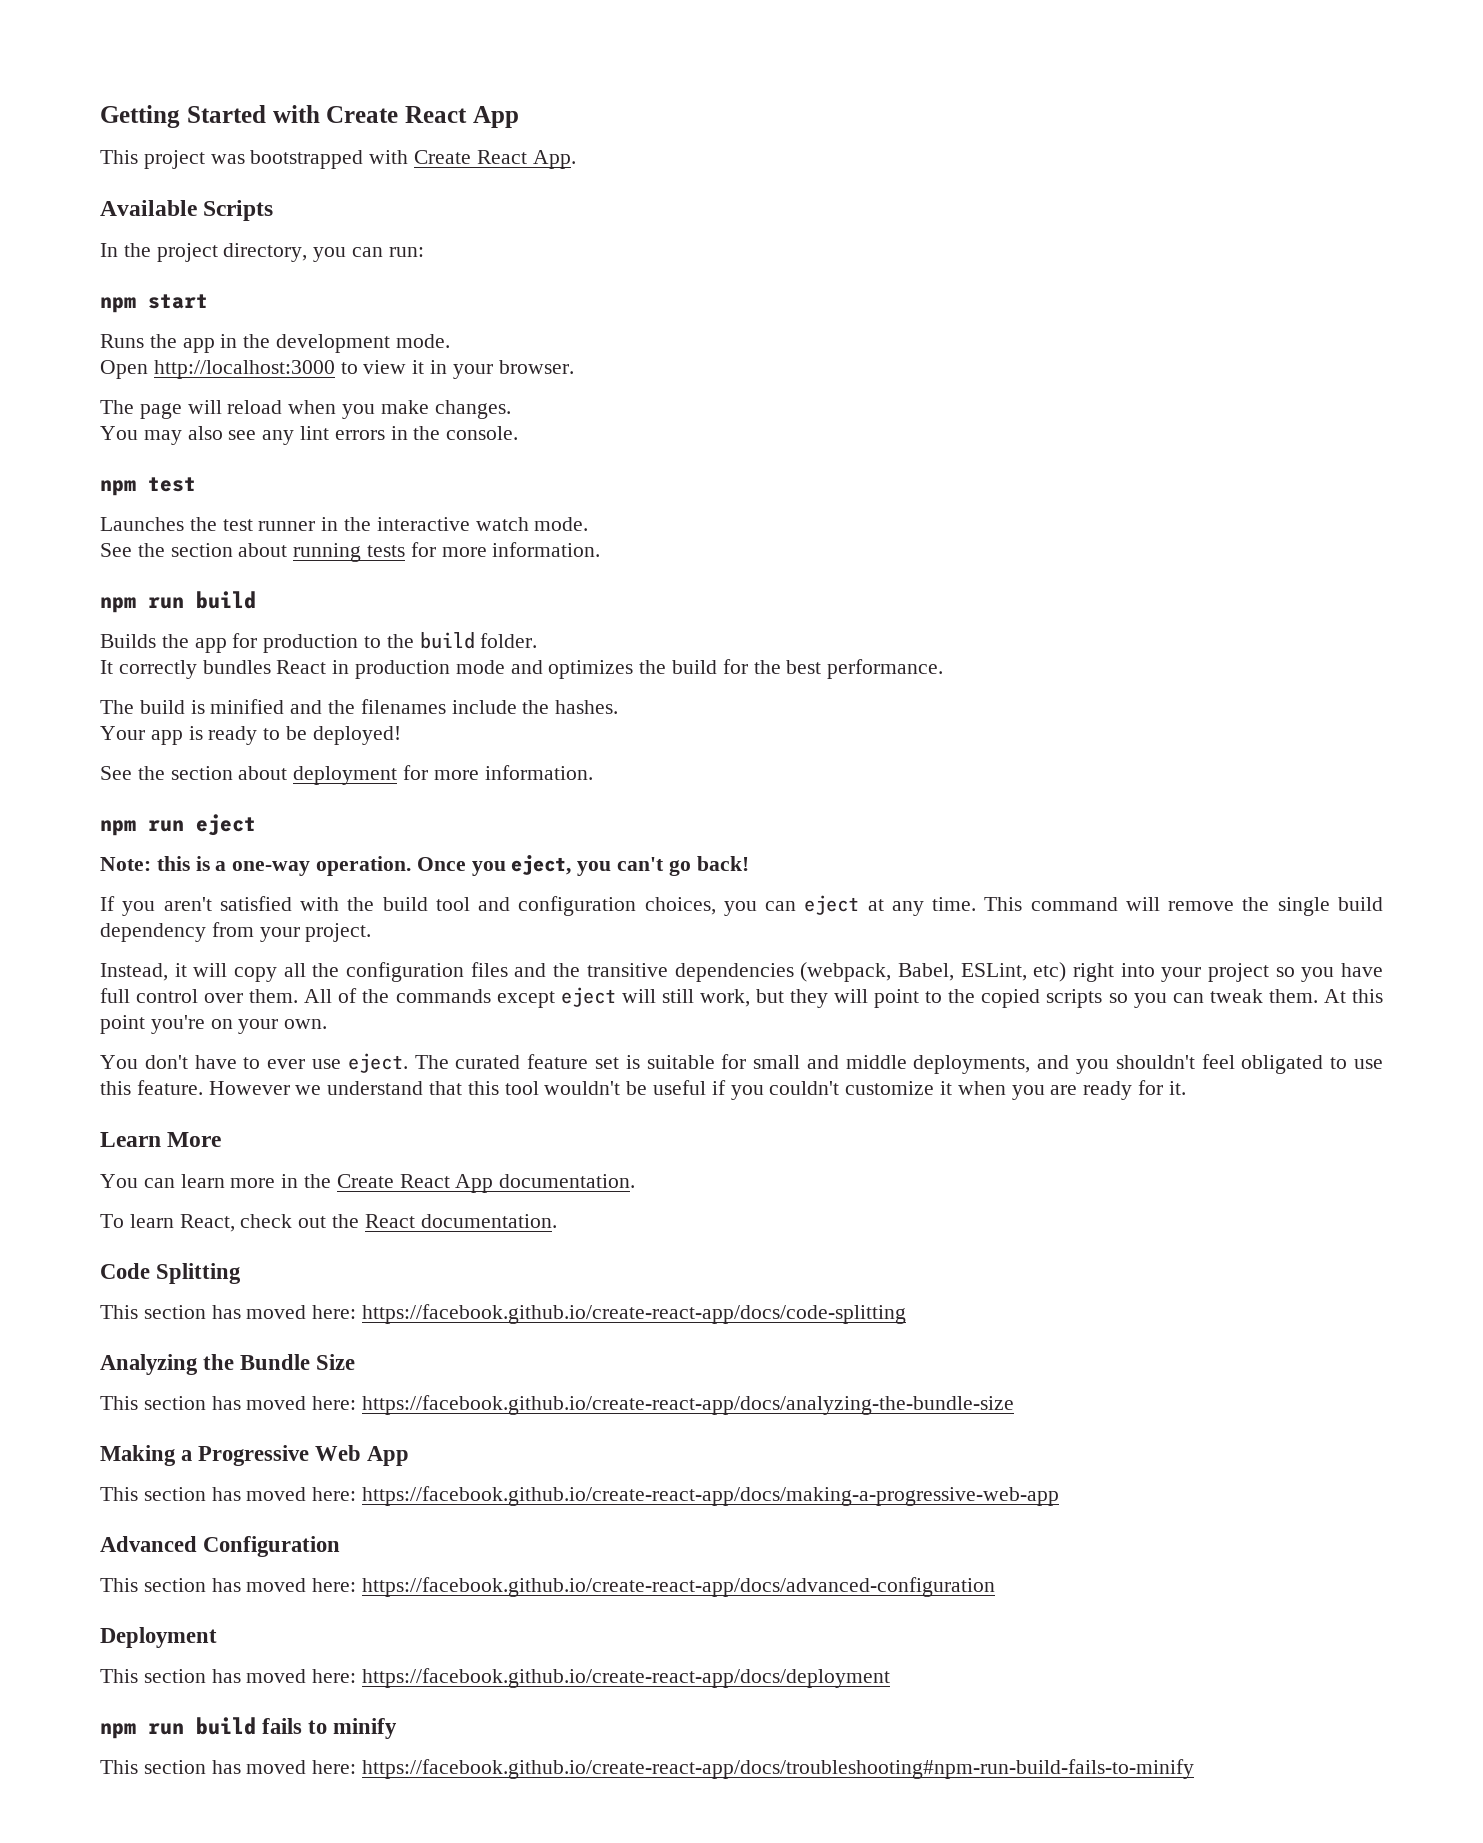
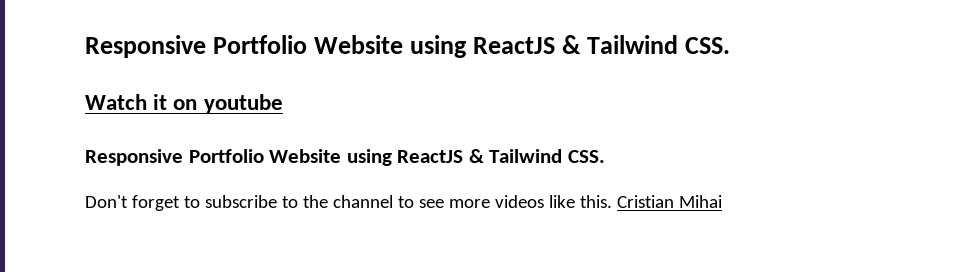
[100,105,519,128] [100,150,576,169] [100,200,274,221] [100,243,424,262] [100,294,208,313] [100,334,450,353] [100,360,574,379] [100,400,511,419] [100,426,519,445] [100,477,196,496] [100,517,589,531] [100,542,601,562] [100,591,256,613] [100,632,538,653] [100,659,944,679] [100,699,619,714] [100,726,401,745] [100,765,593,785] [100,814,256,836] [100,855,749,876] [100,895,1384,916] [100,922,372,942] [100,962,1383,982] [100,987,1383,1008] [100,1015,328,1034] [100,1053,1383,1074] [100,1080,1186,1100] [100,1132,222,1147] [100,1174,636,1193] [100,1214,557,1232] [100,1263,242,1284] [100,1304,907,1324] [100,1354,356,1375] [100,1395,1015,1415] [100,1445,410,1466] [100,1486,1060,1506] [100,1536,341,1557] [100,1577,996,1597] [100,1627,217,1648] [100,1668,891,1688] [100,1717,398,1739] [100,1759,1195,1779] Getting Started with Create React App // This project was bootstrapped with Create React App. // Available Scripts // In the project directory, you can run: // npm start // Runs the app in the development mode. // Open http://localhost:3000 to view it in your browser. // The page will reload when you make changes. // You may also see any lint errors in the console. // npm test // Launches the test runner in the interactive watch mode. // See the section about running tests for more information. // npm run build // Builds the app for production to the build folder. // It correctly bundles React in production mode and optimizes the build for the best performance. // The build is minified and the filenames include the hashes. // Your app is ready to be deployed! // See the section about deployment for more information. // npm run eject // Note: this is a one-way operation. Once you eject, you can't go back! // If you aren't satisfied with the build tool and configuration choices, you can eject at any time. This command will remove the single build dependency from your project. // Instead, it will copy all the configuration files and the transitive dependencies (webpack, Babel, ESLint, etc) right into your project so you have full control over them. All of the commands except eject will still work, but they will point to the copied scripts so you can tweak them. At this point you're on your own. // You don't have to ever use eject. The curated feature set is suitable for small and middle deployments, and you shouldn't feel obligated to use this feature. However we understand that this tool wouldn't be useful if you couldn't customize it when you are ready for it. // Learn More // You can learn more in the Create React App documentation. // To learn React, check out the React documentation. // Code Splitting // This section has moved here: https://facebook.github.io/create-react-app/docs/code-splitting // Analyzing the Bundle Size // This section has moved here: https://facebook.github.io/create-react-app/docs/analyzing-the-bundle-size // Making a Progressive Web App // This section has moved here: https://facebook.github.io/create-react-app/docs/making-a-progressive-web-app // Advanced Configuration // This section has moved here: https://facebook.github.io/create-react-app/docs/advanced-configuration // Deployment // This section has moved here: https://facebook.github.io/create-react-app/docs/deployment // npm run build fails to minify // This section has moved here: https://facebook.github.io/create-react-app/docs/troubleshooting#npm-run-build-fails-to-minify -> [85,35,731,58] [85,94,283,114] [85,149,605,166] [85,195,722,211] Responsive Portfolio Website using ReactJS & Tailwind CSS. // Watch it on youtube // Responsive Portfolio Website using ReactJS & Tailwind CSS. // Don't forget to subscribe to the channel to see more videos like this. Cristian Mihai

